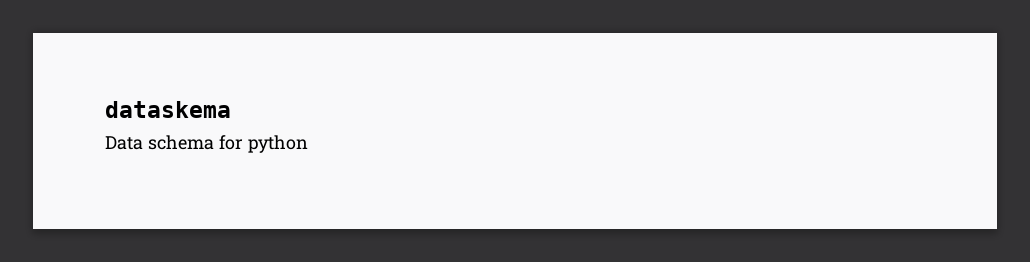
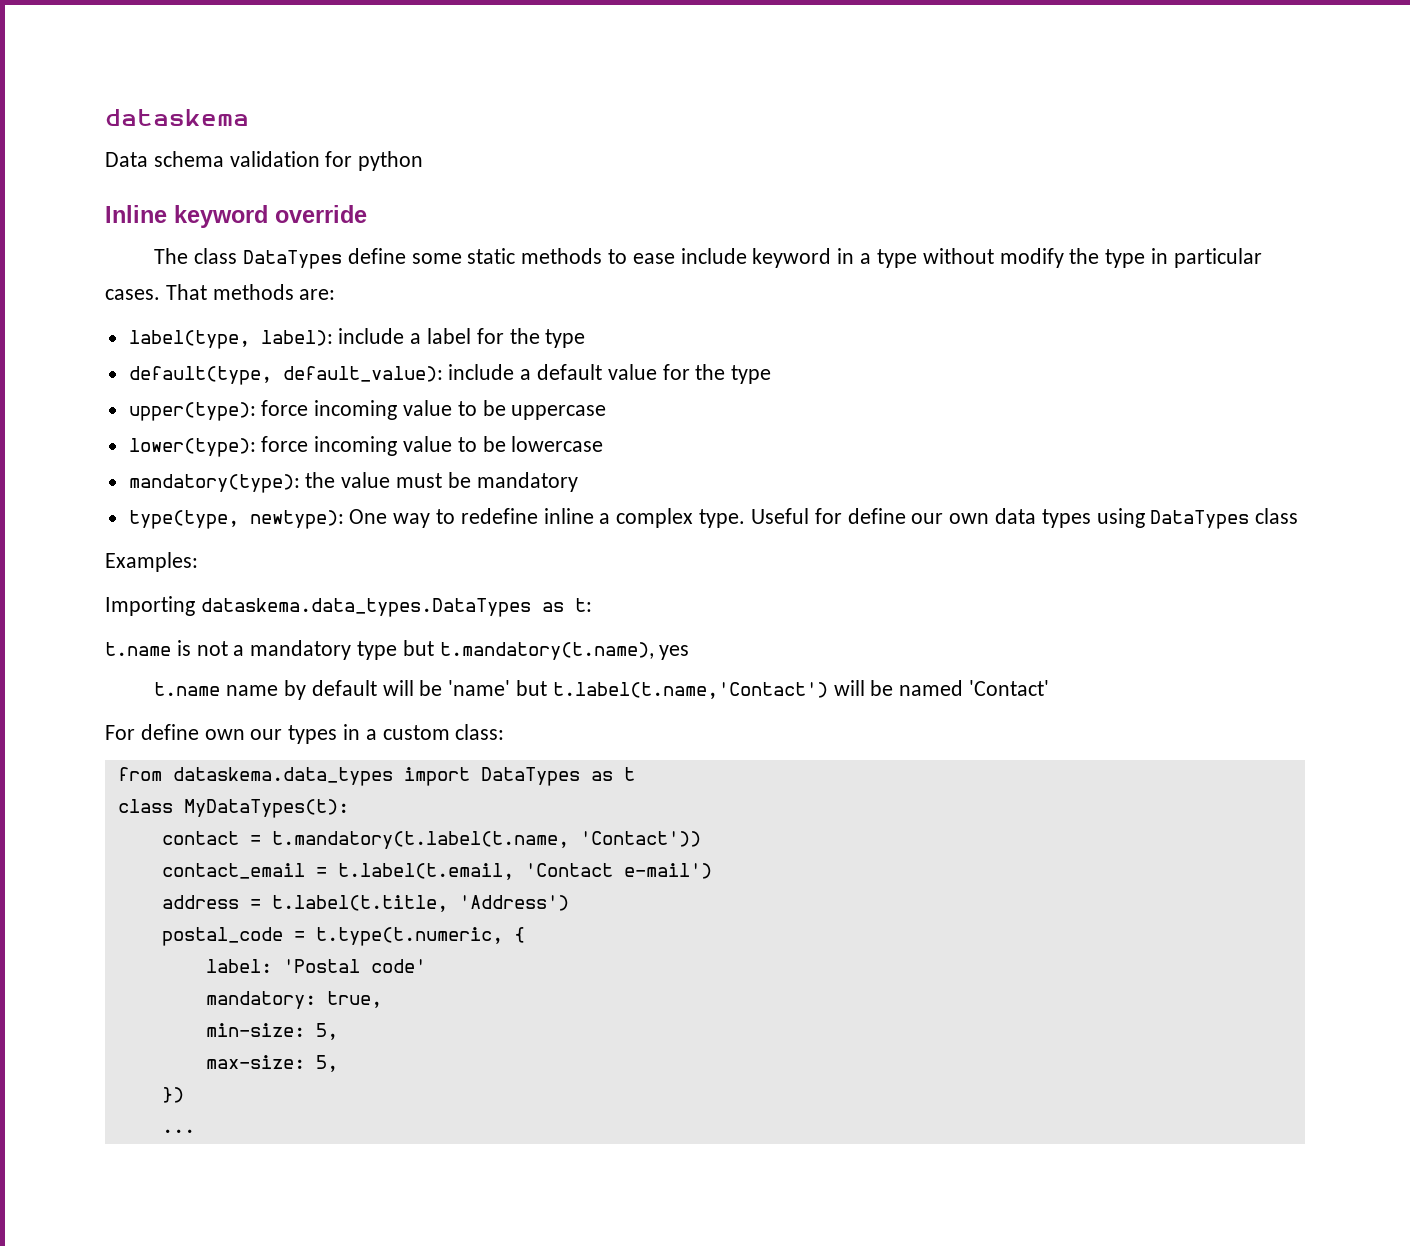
(214, 142) none -> [229,151,320,167] validation
(308, 144) none -> [105,205,367,228] [154,248,1262,269] [105,284,336,300] [128,328,586,349] [128,364,772,385] [128,400,607,421] [128,436,604,457] [128,472,578,493] [128,508,1299,529] [105,552,198,572] [105,596,592,617] [105,640,690,660] [154,680,1050,700] [105,724,505,744] [117,767,635,786] [117,799,349,818] [161,831,701,849] [161,863,712,880] [161,895,569,912] [161,927,525,946] [205,959,426,973] [205,991,382,1009] [205,1023,338,1040] [205,1055,338,1072] [161,1087,184,1103] [161,1129,195,1133] // Inline keyword override // The class DataTypes define some static methods to ease include keyword in a type without modify the type in particular cases. That methods are: // label(type, label): include a label for the type // default(type, default_value): include a default value for the type // upper(type): force incoming value to be uppercase // lower(type): force incoming value to be lowercase // mandatory(type): the value must be mandatory // type(type, newtype): One way to redefine inline a complex type. Useful for define our own data types using DataTypes class // Examples: // Importing dataskema.data_types.DataTypes as t: // t.name is not a mandatory type but t.mandatory(t.name), yes // t.name name by default will be 'name' but t.label(t.name,'Contact') will be named 'Contact' // For define own our types in a custom class: // from dataskema.data_types import DataTypes as t // class MyDataTypes(t): // contact = t.mandatory(t.label(t.name, 'Contact')) // contact_email = t.label(t.email, 'Contact e-mail') // address = t.label(t.title, 'Address') // postal_code = t.type(t.numeric, { // label: 'Postal code' // mandatory: true, // min-size: 5, // max-size: 5, // }) // ...

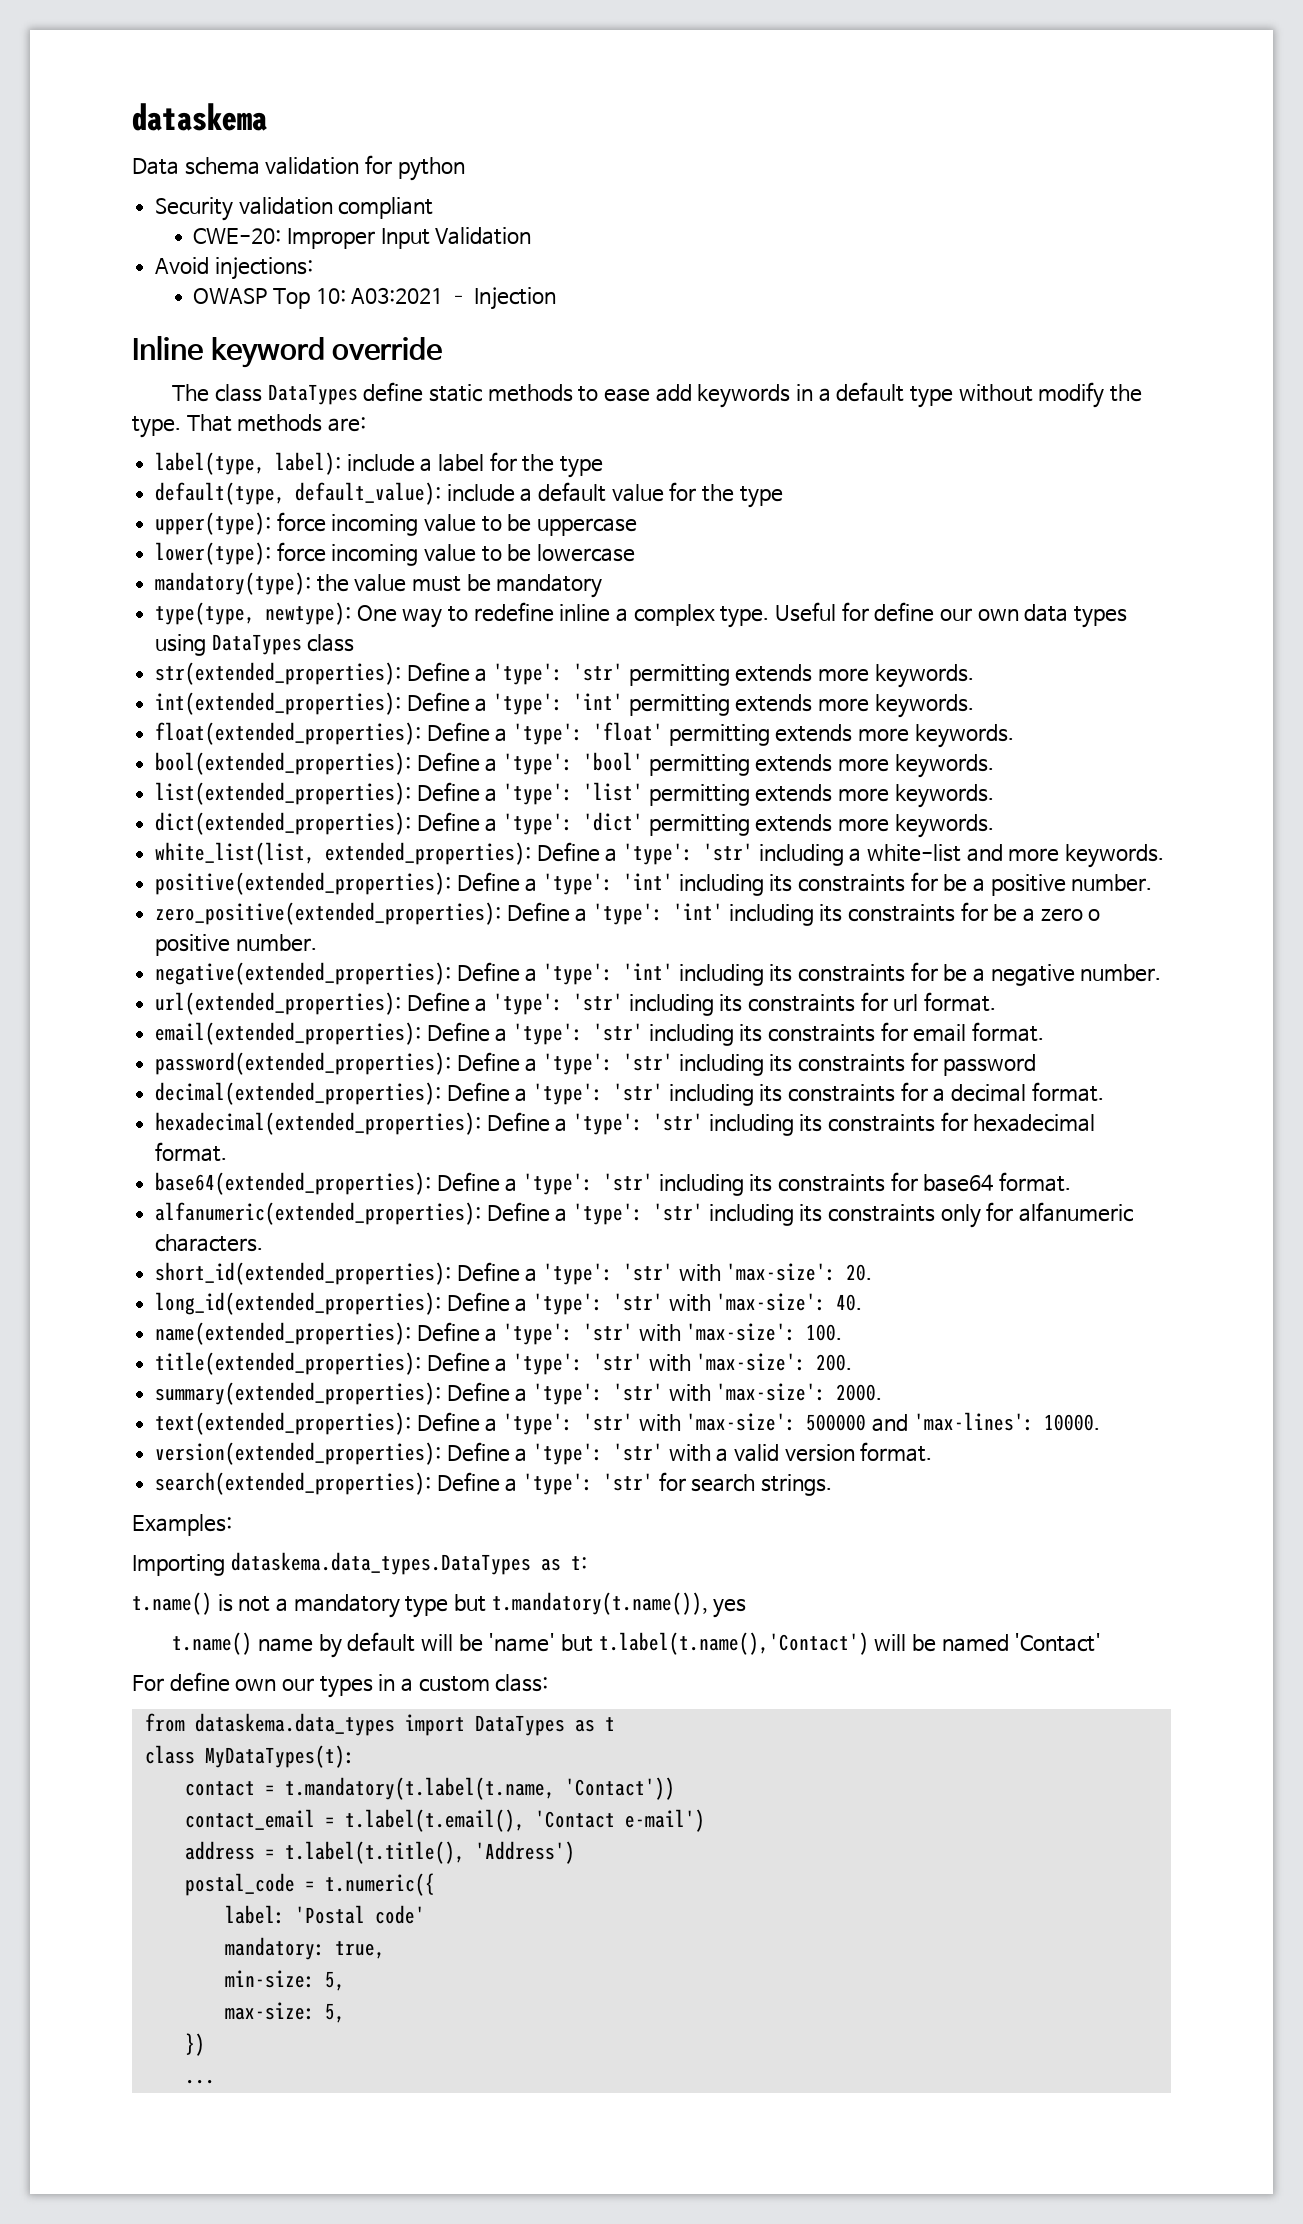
(424, 161) none -> [155,197,434,221] [193,227,532,249] [155,257,313,280] [193,287,556,310] // Security validation compliant // CWE-20: Improper Input Validation // Avoid injections: // OWASP Top 10: A03:2021 – Injection
[411,253,462,264] some -> (424, 392) none
[680,248,872,268] include keyword in a -> [655,382,905,408] add keywords in a default
[1105,248,1262,268] [105,289,160,300] type in particular cases. -> [132,416,181,438] type.
(1299, 516) none -> [155,662,974,688] [155,692,974,718] [155,722,1014,748] [155,752,994,778] [155,782,994,808] [155,812,994,838] [155,842,1165,868] [155,872,1153,896] [155,902,1101,926] [155,934,317,956] [155,962,1162,986] [155,992,997,1016] [155,1022,1045,1046] [155,1052,1037,1076] [155,1082,1104,1106] [155,1112,1096,1136] [155,1142,228,1162] [155,1172,1072,1196] [155,1202,1134,1228] [155,1234,264,1252] [155,1262,873,1285] [155,1292,863,1315] [155,1322,843,1345] [155,1352,853,1375] [155,1382,883,1405] [155,1412,1100,1435] [155,1442,933,1465] [155,1472,833,1496] // str(extended_properties): Define a 'type': 'str' permitting extends more keywords. // int(extended_properties): Define a 'type': 'int' permitting extends more keywords. // float(extended_properties): Define a 'type': 'float' permitting extends more keywords. // bool(extended_properties): Define a 'type': 'bool' permitting extends more keywords. // list(extended_properties): Define a 'type': 'list' permitting extends more keywords. // dict(extended_properties): Define a 'type': 'dict' permitting extends more keywords. // white_list(list, extended_properties): Define a 'type': 'str' including a white-list and more keywords. // positive(extended_properties): Define a 'type': 'int' including its constraints for be a positive number. // zero_positive(extended_properties): Define a 'type': 'int' including its constraints for be a zero o positive number. // negative(extended_properties): Define a 'type': 'int' including its constraints for be a negative number. // url(extended_properties): Define a 'type': 'str' including its constraints for url format. // email(extended_properties): Define a 'type': 'str' including its constraints for email format. // password(extended_properties): Define a 'type': 'str' including its constraints for password // decimal(extended_properties): Define a 'type': 'str' including its constraints for a decimal format. // hexadecimal(extended_properties): Define a 'type': 'str' including its constraints for hexadecimal format. // base64(extended_properties): Define a 'type': 'str' including its constraints for base64 format. // alfanumeric(extended_properties): Define a 'type': 'str' including its constraints only for alfanumeric characters. // short_id(extended_properties): Define a 'type': 'str' with 'max-size': 20. // long_id(extended_properties): Define a 'type': 'str' with 'max-size': 40. // name(extended_properties): Define a 'type': 'str' with 'max-size': 100. // title(extended_properties): Define a 'type': 'str' with 'max-size': 200. // summary(extended_properties): Define a 'type': 'str' with 'max-size': 2000. // text(extended_properties): Define a 'type': 'str' with 'max-size': 500000 and 'max-lines': 10000. // version(extended_properties): Define a 'type': 'str' with a valid version format. // search(extended_properties): Define a 'type': 'str' for search strings.
[105,642,171,656] t.name -> [132,1592,212,1615] t.name()
[439,642,654,660] t.mandatory(t.name), -> [491,1592,708,1615] t.mandatory(t.name()),
[154,682,221,696] t.name -> [172,1632,253,1655] t.name()
[552,682,828,699] t.label(t.name,'Contact') -> [598,1632,869,1655] t.label(t.name(),'Contact')
[337,863,514,880] t.label(t.email, -> [344,1809,525,1832] t.label(t.email(),
[271,895,448,912] t.label(t.title, -> [284,1841,465,1864] t.label(t.title(),
[315,927,525,946] t.type(t.numeric, { -> [324,1873,435,1896] t.numeric({

